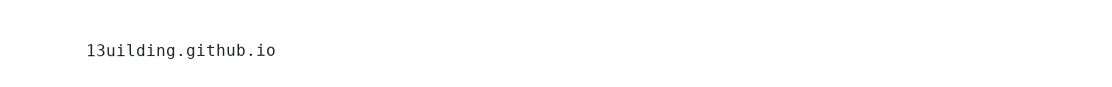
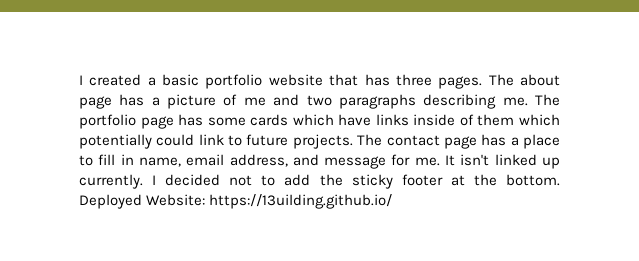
[86,43,277,60] 13uilding.github.io -> [79,74,561,89] [79,94,560,109] [79,114,561,129] [79,134,561,149] [79,154,561,169] [79,174,560,189] [79,194,393,209] I created a basic portfolio website that has three pages. The about page has a picture of me and two paragraphs describing me. The portfolio page has some cards which have links inside of them which potentially could link to future projects. The contact page has a place to fill in name, email address, and message for me. It isn't linked up currently. I decided not to add the sticky footer at the bottom. Deployed Website: https://13uilding.github.io/

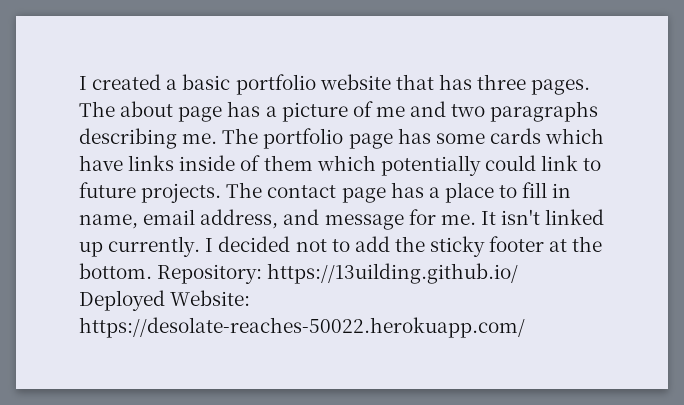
(560, 180) none -> [157,263,519,284] Repository: https://13uilding.github.io/
[209,194,393,209] https://13uilding.github.io/ -> [79,317,525,338] https://desolate-reaches-50022.herokuapp.com/

